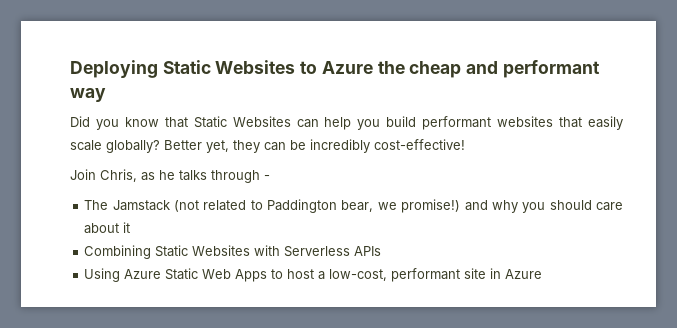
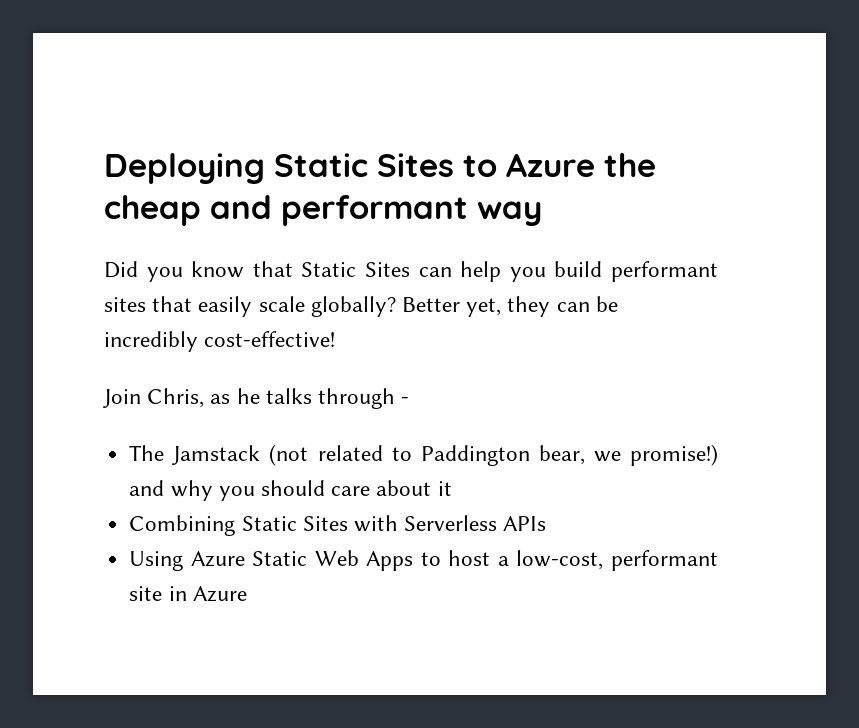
[215,60,296,74] Websites -> [377,153,454,177] Sites
[232,116,291,127] Websites -> [365,262,410,277] Sites
[497,116,554,127] websites -> [104,297,146,312] sites
[192,245,251,256] Websites -> [302,516,348,531] Sites

